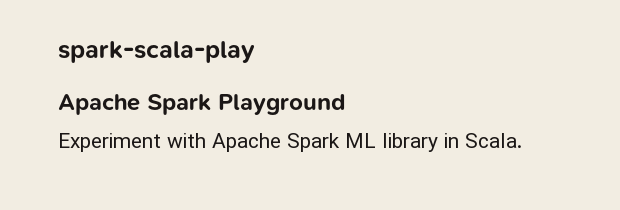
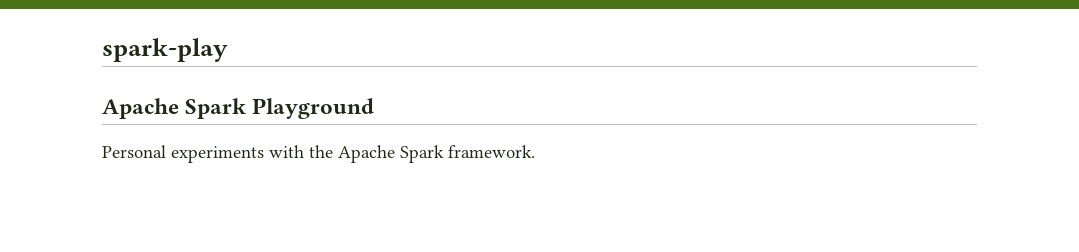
[58,41,255,63] spark-scala-play -> [102,38,228,62] spark-play
[58,133,522,152] Experiment with Apache Spark ML library in Scala. -> [102,145,535,163] Personal experiments with the Apache Spark framework.

